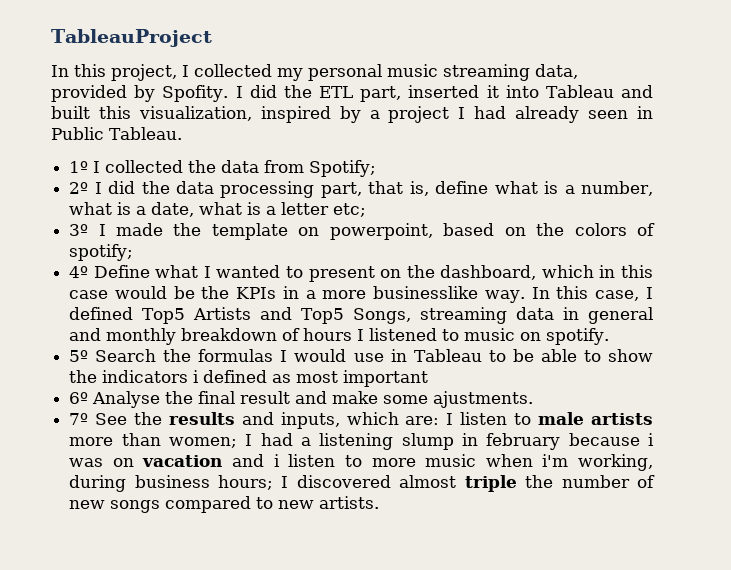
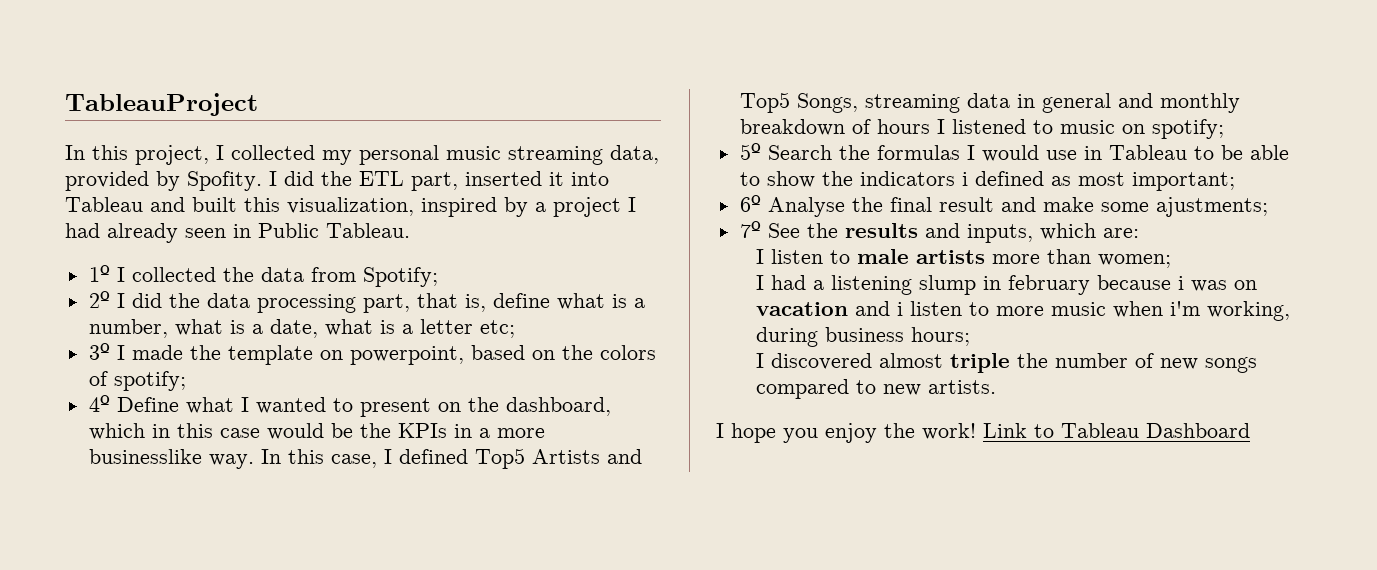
[546,328,610,345] spotify. -> [1151,119,1224,139] spotify;
[343,370,429,387] important -> [1131,172,1235,191] important;
[433,391,534,408] ajustments. -> [1155,197,1268,217] ajustments;
(440, 420) none -> (1139, 233) //
(237, 442) none -> (1171, 261) //
(274, 482) none -> (970, 336) //
(380, 502) none -> [716,423,1250,443] // I hope you enjoy the work! Link to Tableau Dashboard

